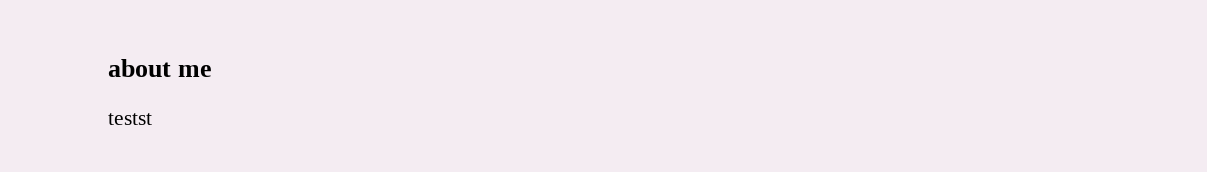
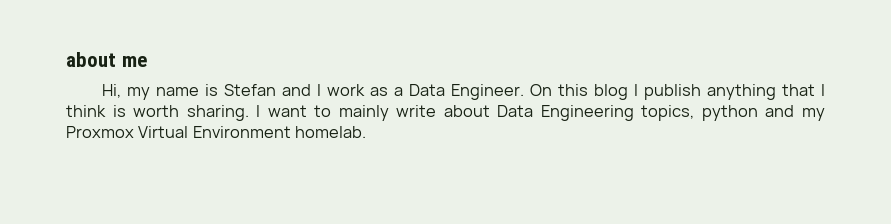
[108,113,152,125] testst -> [101,84,826,100] [66,105,825,121] [66,126,367,138] Hi, my name is Stefan and I work as a Data Engineer. On this blog I publish anything that I think is worth sharing. I want to mainly write about Data Engineering topics, python and my Proxmox Virtual Environment homelab.

